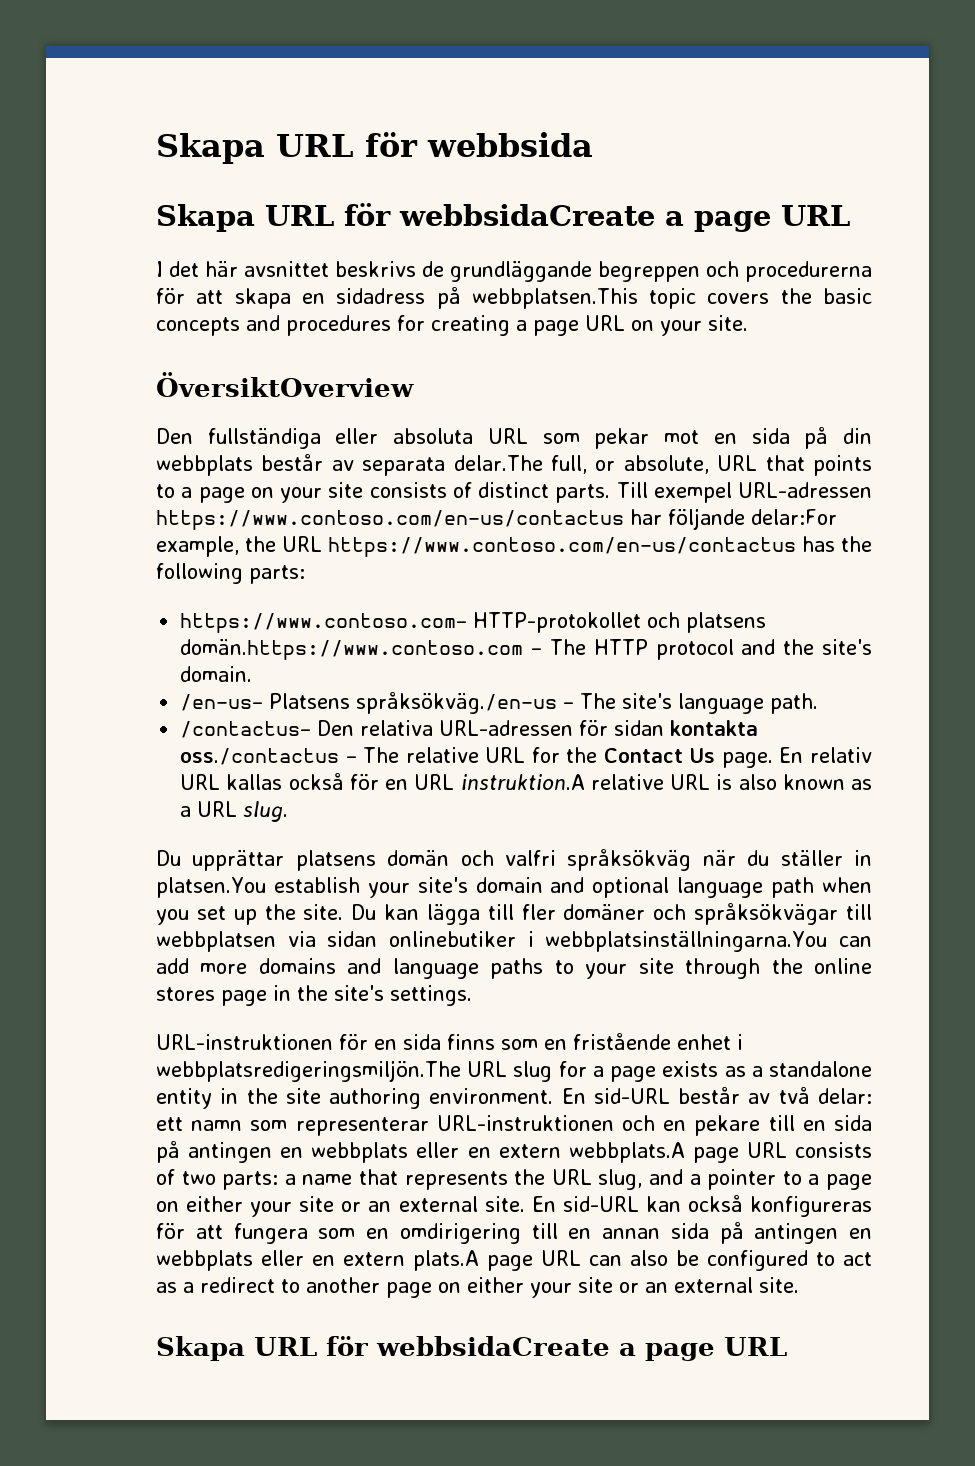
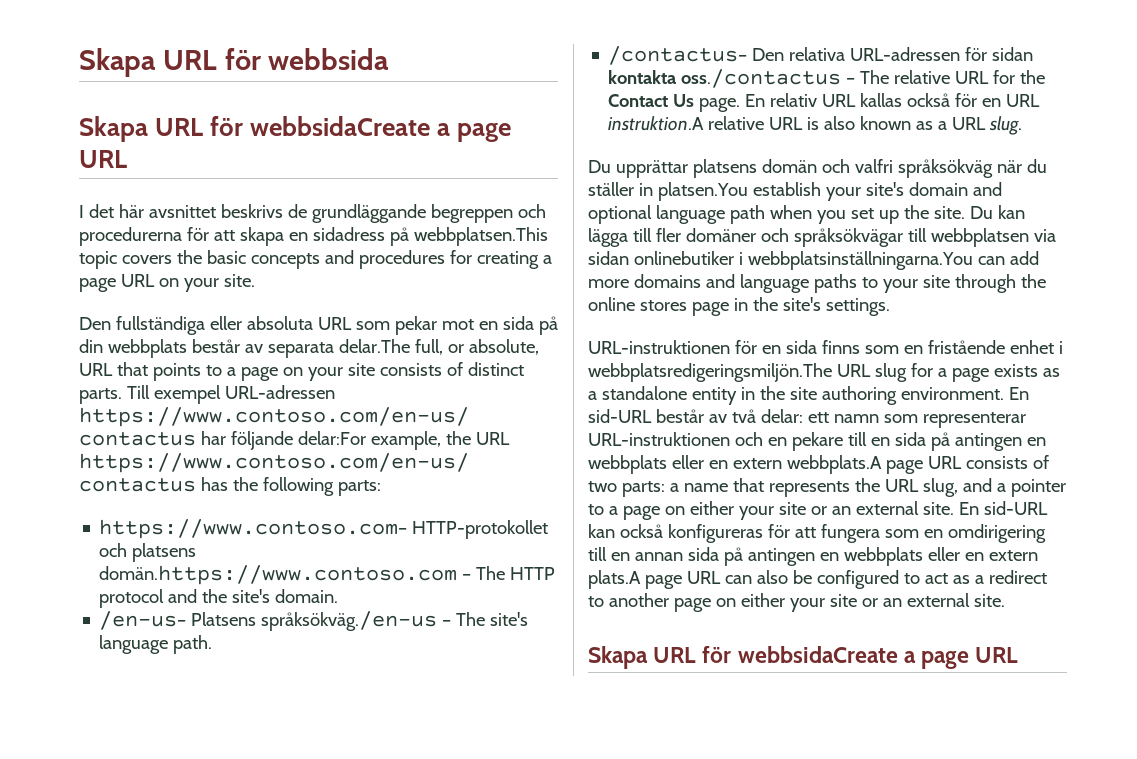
[156,372,414,397] // ÖversiktOverview -> (255, 280) none

